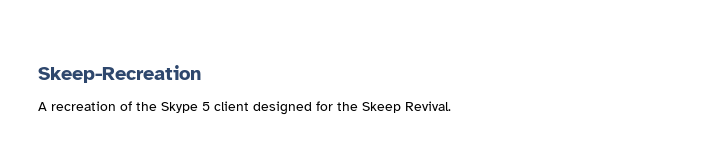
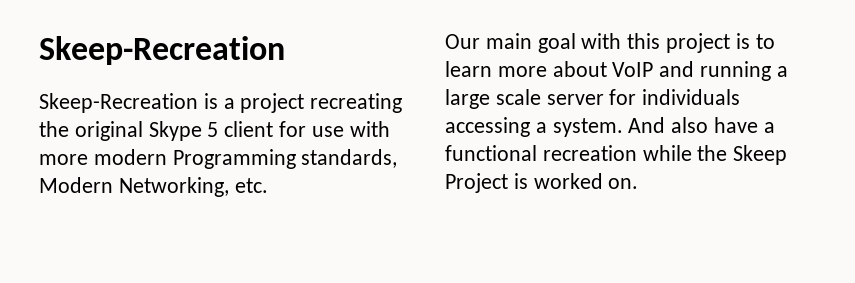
[38,101,451,115] A recreation of the Skype 5 client designed for the Skeep Revival. -> [39,93,403,113] [39,121,390,141] [39,149,398,169] [39,177,268,197] [445,33,775,53] [445,61,788,81] [445,89,741,109] [445,117,775,137] [445,145,788,165] [445,173,639,193] Skeep-Recreation is a project recreating the original Skype 5 client for use with more modern Programming standards, Modern Networking, etc. // Our main goal with this project is to learn more about VoIP and running a large scale server for individuals accessing a system. And also have a functional recreation while the Skeep Project is worked on.

